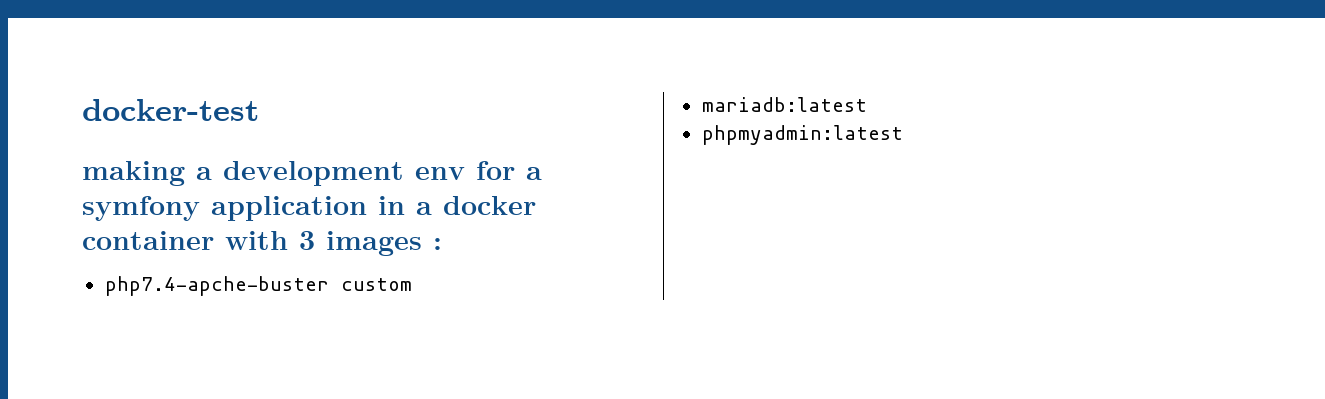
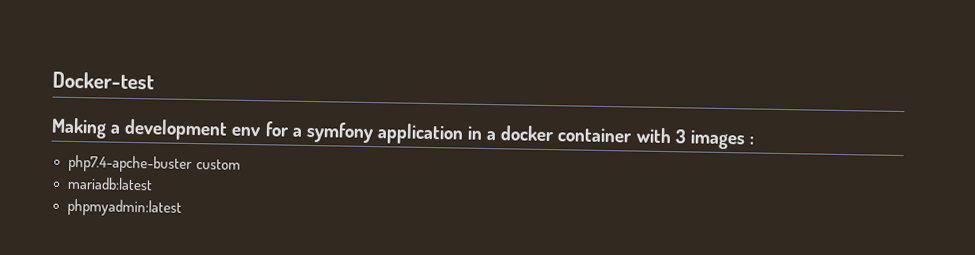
[82,99,259,121] [82,161,185,186] docker-test // making -> [52,71,154,90] [51,117,107,139] Docker-test // Making

